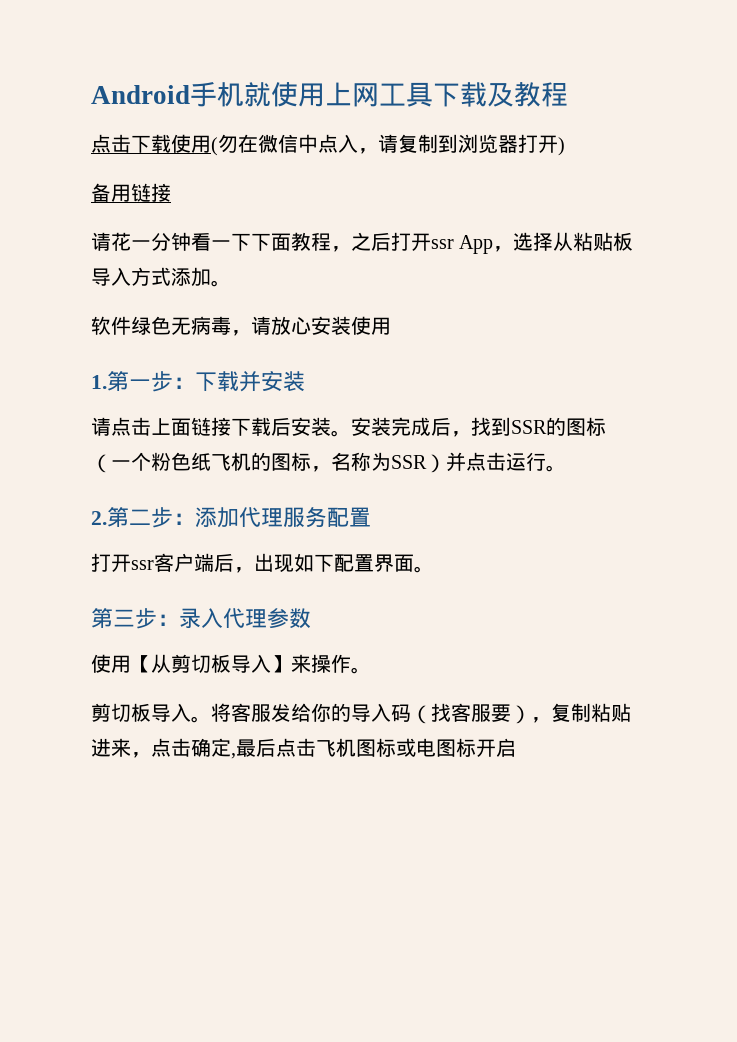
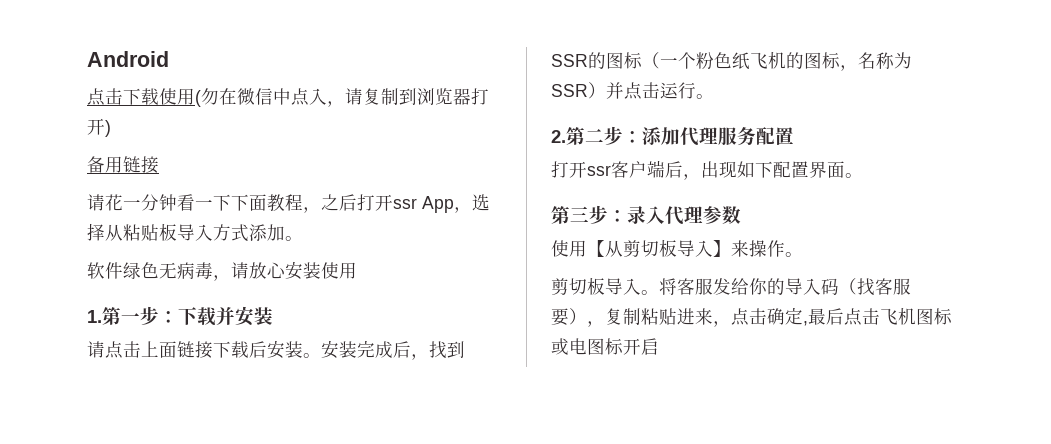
[190,82,568,107] 手机就使用上网工具下载及教程 -> (169, 59) none

